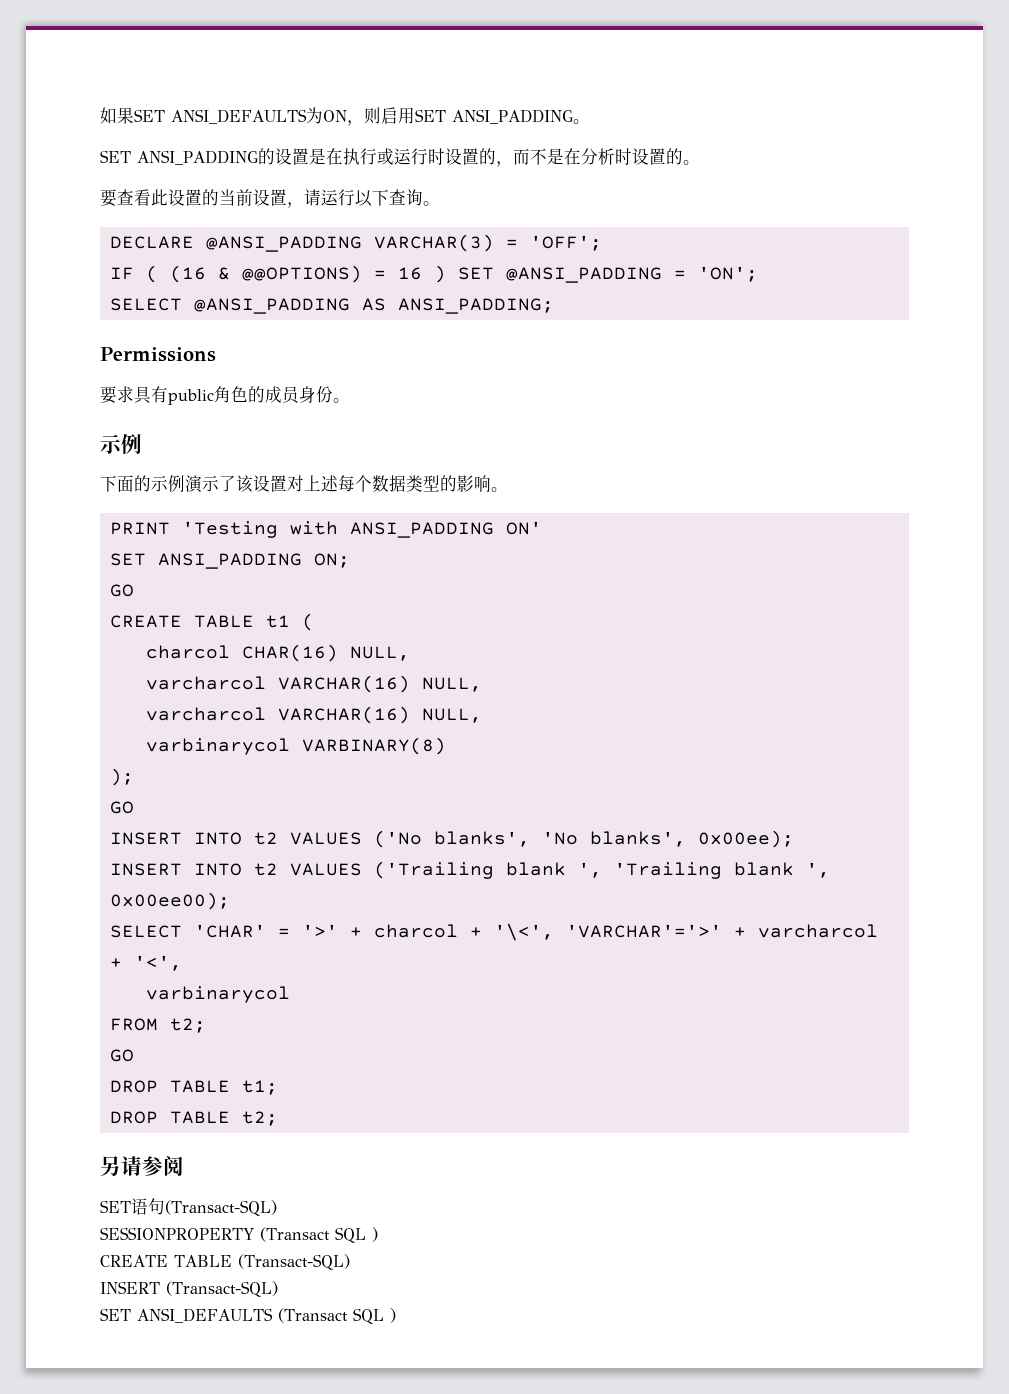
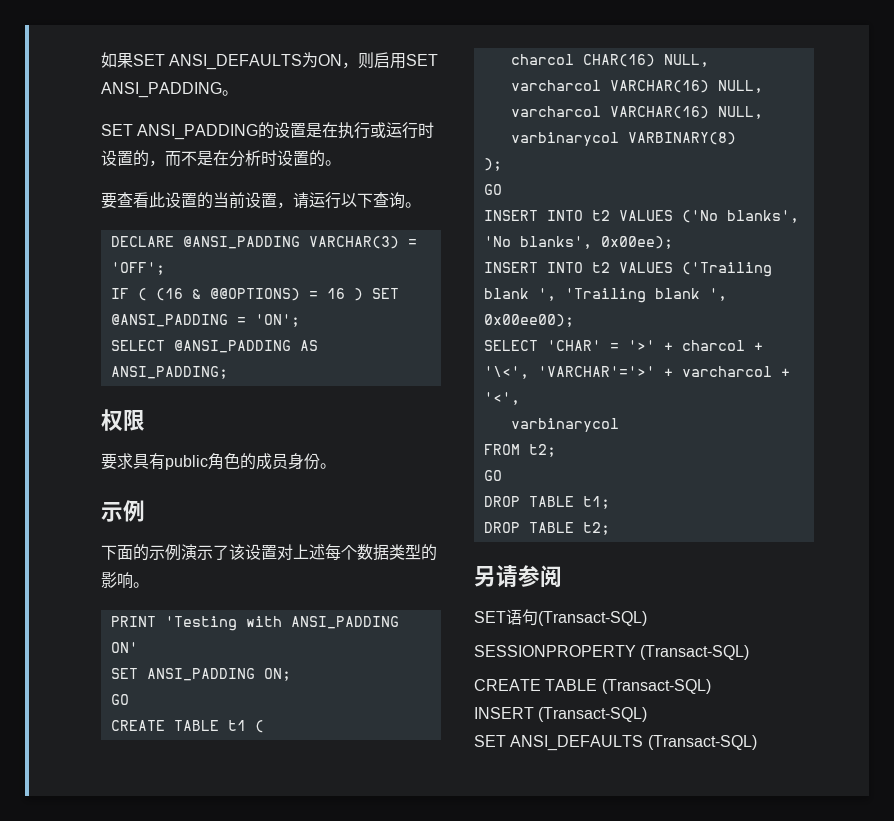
[100,347,216,362] Permissions -> [101,409,145,431] 权限
[260,1227,378,1243] (Transact SQL ) -> [640,645,750,660] (Transact-SQL)
[277,1308,396,1324] (Transact SQL ) -> [647,735,757,750] (Transact-SQL)

